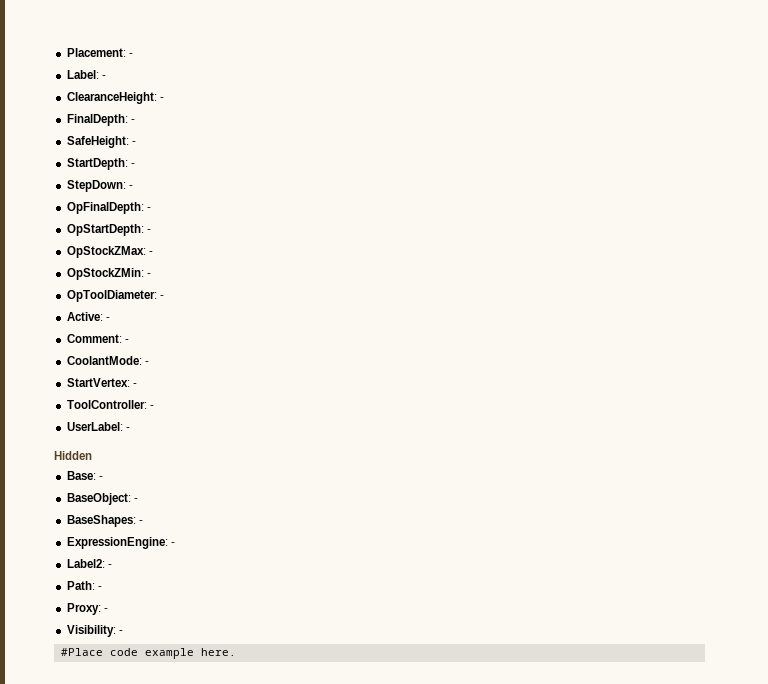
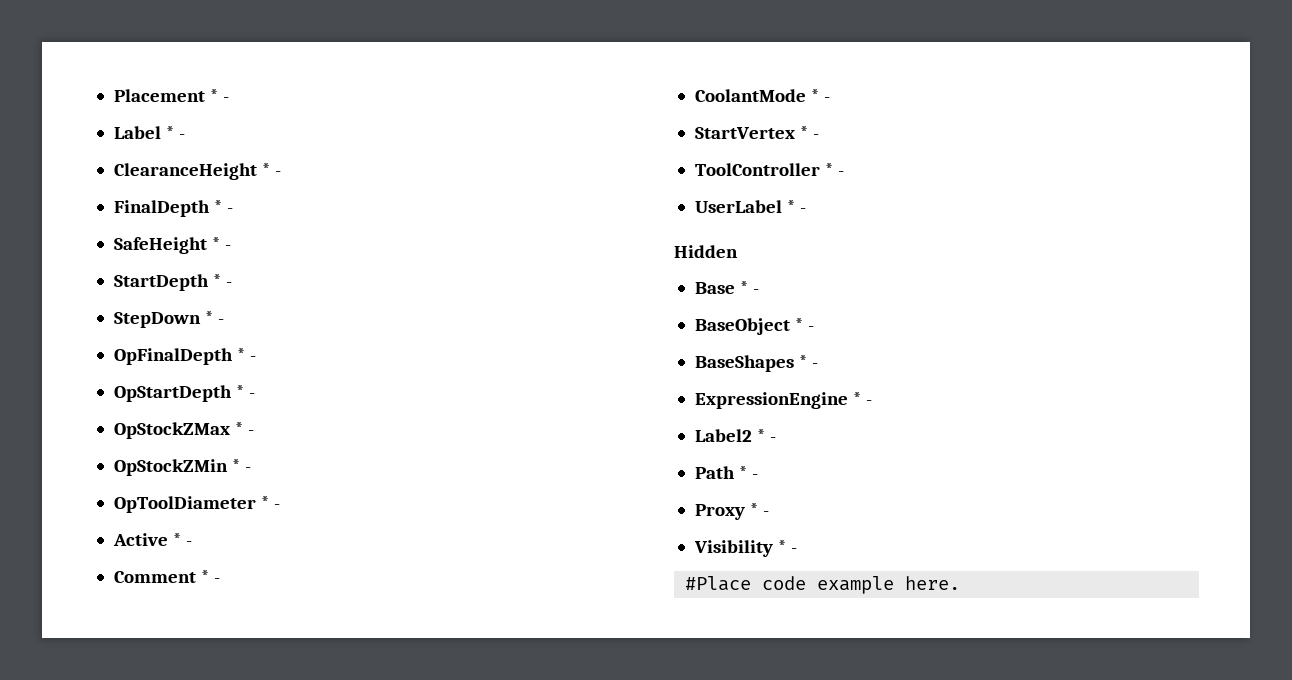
[66,48,133,57] [66,70,106,79] [66,92,164,104] [66,114,135,126] [66,136,136,148] [66,158,135,170] [66,180,133,192] [66,202,151,214] [66,224,151,236] [66,246,153,258] [66,268,151,280] [66,290,164,302] [66,312,110,321] [66,334,129,343] [66,356,149,365] [66,378,137,387] [66,400,154,409] [66,422,123,431] Placement: - // Label: - // ClearanceHeight: - // FinalDepth: - // SafeHeight: - // StartDepth: - // StepDown: - // OpFinalDepth: - // OpStartDepth: - // OpStockZMax: - // OpStockZMin: - // OpToolDiameter: - // Active: - // Comment: - // CoolantMode: - // StartVertex: - // ToolController: - // UserLabel: -> [113,89,230,102] [113,126,186,139] [113,163,282,180] [113,200,234,217] [113,237,232,254] [113,274,233,291] [113,311,225,328] [113,348,257,365] [113,385,256,402] [113,422,255,439] [113,459,252,476] [113,496,281,513] [112,533,193,546] [113,570,221,583] [694,89,831,102] [694,126,820,139] [694,163,845,176] [694,200,796,213] Placement * - // Label * - // ClearanceHeight * - // FinalDepth * - // SafeHeight * - // StartDepth * - // StepDown * - // OpFinalDepth * - // OpStartDepth * - // OpStockZMax * - // OpStockZMin * - // OpToolDiameter * - // Active * - // Comment * - // CoolantMode * - // StartVertex * - // ToolController * - // UserLabel *
[66,471,103,480] [66,493,138,505] [66,515,143,527] [66,537,175,549] [66,559,112,568] [66,581,102,590] [66,603,108,615] [66,625,116,637] Base: - // BaseObject: - // BaseShapes: - // ExpressionEngine: - // Label2: - // Path: - // Proxy: - // Visibility: -> [694,281,760,294] [694,318,815,335] [694,355,819,372] [694,392,873,409] [694,429,777,442] [694,466,759,479] [694,503,770,520] [693,540,787,557] Base * - // BaseObject * - // BaseShapes * - // ExpressionEngine * - // Label2 * - // Path * - // Proxy * - // Visibility *

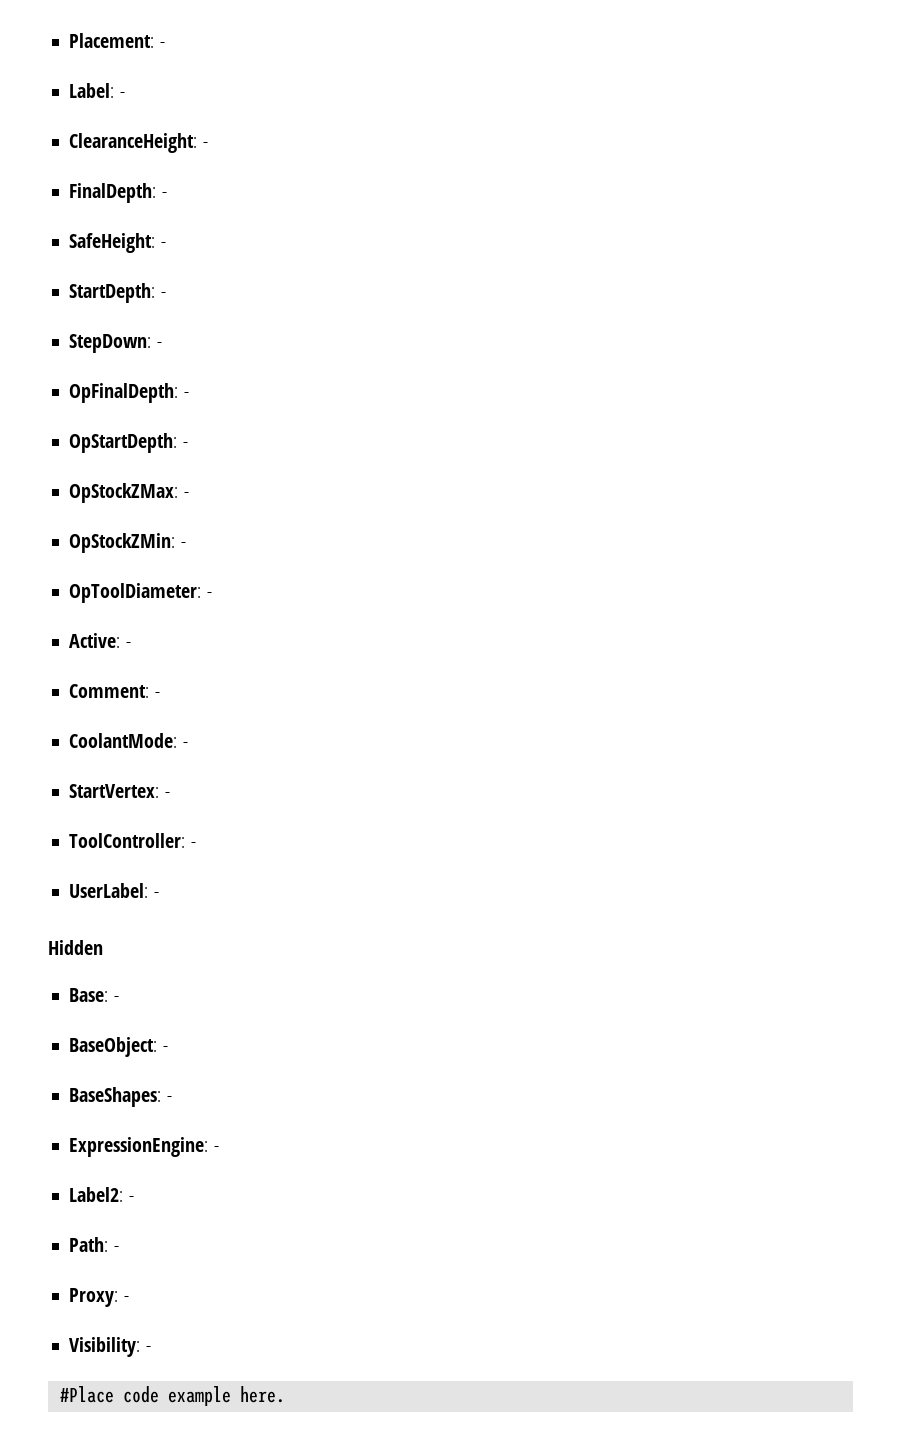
[113,89,230,102] [113,126,186,139] [113,163,282,180] [113,200,234,217] [113,237,232,254] [113,274,233,291] [113,311,225,328] [113,348,257,365] [113,385,256,402] [113,422,255,439] [113,459,252,476] [113,496,281,513] [112,533,193,546] [113,570,221,583] [694,89,831,102] [694,126,820,139] [694,163,845,176] [694,200,796,213] Placement * - // Label * - // ClearanceHeight * - // FinalDepth * - // SafeHeight * - // StartDepth * - // StepDown * - // OpFinalDepth * - // OpStartDepth * - // OpStockZMax * - // OpStockZMin * - // OpToolDiameter * - // Active * - // Comment * - // CoolantMode * - // StartVertex * - // ToolController * - // UserLabel * -> [69,33,165,48] [69,83,125,98] [69,133,208,153] [69,183,167,203] [69,233,166,253] [69,283,166,303] [69,334,162,353] [69,383,189,403] [69,433,188,453] [69,483,189,503] [69,533,186,553] [69,583,212,603] [69,633,131,648] [69,684,160,698] [69,733,188,748] [69,784,170,798] [69,833,196,848] [69,883,149,898] Placement: - // Label: - // ClearanceHeight: - // FinalDepth: - // SafeHeight: - // StartDepth: - // StepDown: - // OpFinalDepth: - // OpStartDepth: - // OpStockZMax: - // OpStockZMin: - // OpToolDiameter: - // Active: - // Comment: - // CoolantMode: - // StartVertex: - // ToolController: - // UserLabel:
[694,281,760,294] [694,318,815,335] [694,355,819,372] [694,392,873,409] [694,429,777,442] [694,466,759,479] [694,503,770,520] [693,540,787,557] Base * - // BaseObject * - // BaseShapes * - // ExpressionEngine * - // Label2 * - // Path * - // Proxy * - // Visibility * -> [69,988,119,1002] [69,1037,168,1057] [69,1087,172,1107] [69,1137,219,1157] [69,1187,134,1202] [69,1237,119,1252] [69,1288,129,1307] [69,1337,141,1357] Base: - // BaseObject: - // BaseShapes: - // ExpressionEngine: - // Label2: - // Path: - // Proxy: - // Visibility:

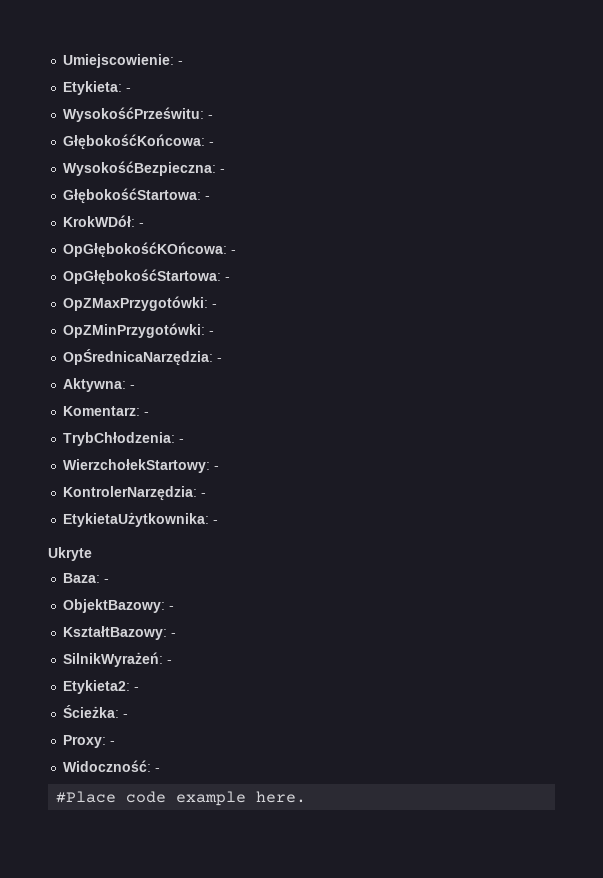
[69,33,165,48] [69,83,125,98] [69,133,208,153] [69,183,167,203] [69,233,166,253] [69,283,166,303] [69,334,162,353] [69,383,189,403] [69,433,188,453] [69,483,189,503] [69,533,186,553] [69,583,212,603] [69,633,131,648] [69,684,160,698] [69,733,188,748] [69,784,170,798] [69,833,196,848] [69,883,159,898] [48,940,103,955] [69,988,119,1002] [69,1037,168,1057] [69,1087,172,1107] [69,1137,219,1157] [69,1187,134,1202] [69,1237,109,1252] Placement: - // Label: - // ClearanceHeight: - // FinalDepth: - // SafeHeight: - // StartDepth: - // StepDown: - // OpFinalDepth: - // OpStartDepth: - // OpStockZMax: - // OpStockZMin: - // OpToolDiameter: - // Active: - // Comment: - // CoolantMode: - // StartVertex: - // ToolController: - // UserLabel: - // Hidden // Base: - // BaseObject: - // BaseShapes: - // ExpressionEngine: - // Label2: - // Path: -> [63,54,184,68] [63,81,132,95] [63,107,214,122] [63,134,215,150] [63,161,226,176] [63,188,211,204] [63,215,145,227] [63,242,237,258] [63,269,231,285] [63,296,218,311] [63,323,215,338] [63,349,223,366] [63,378,136,392] [63,406,150,416] [63,432,185,446] [63,459,220,473] [63,486,207,501] [63,512,219,527] [48,547,92,561] [63,573,110,583] [63,599,175,613] [63,626,177,640] [63,652,173,667] [63,680,140,694] [63,705,120,718] Umiejscowienie: - // Etykieta: - // WysokośćPrześwitu: - // GłębokośćKońcowa: - // WysokośćBezpieczna: - // GłębokośćStartowa: - // KrokWDół: - // OpGłębokośćKOńcowa: - // OpGłębokośćStartowa: - // OpZMaxPrzygotówki: - // OpZMinPrzygotówki: - // OpŚrednicaNarzędzia: - // Aktywna: - // Komentarz: - // TrybChłodzenia: - // WierzchołekStartowy: - // KontrolerNarzędzia: - // EtykietaUżytkownika: - // Ukryte // Baza: - // ObjektBazowy: - // KształtBazowy: - // SilnikWyrażeń: - // Etykieta2: - // Ścieżka:
[69,1337,141,1357] Visibility: -> [63,760,152,772] Widoczność:

